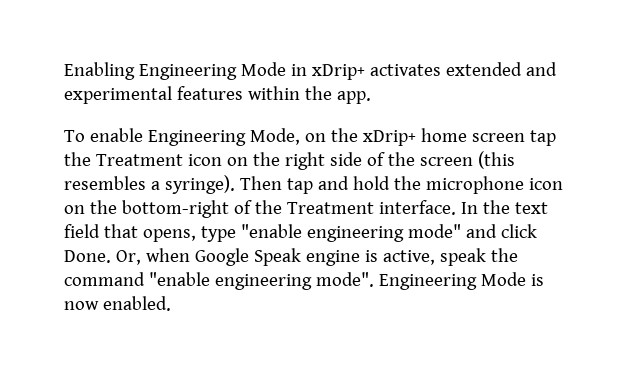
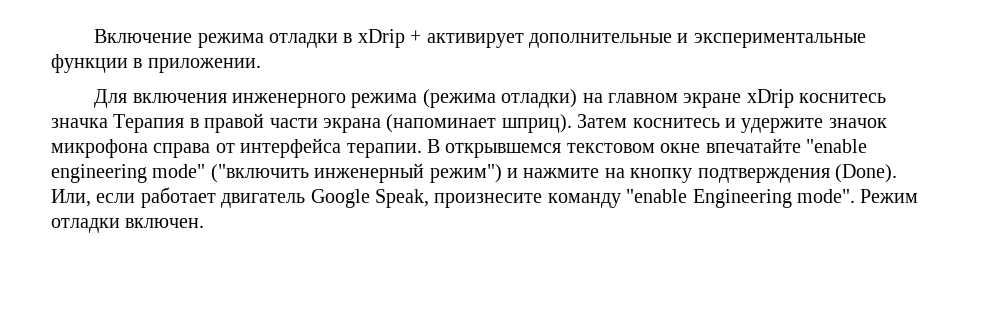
[64,62,557,80] [64,86,371,104] [64,128,556,146] [64,151,515,170] [64,175,563,194] [64,200,548,218] [64,224,537,242] [64,248,518,266] [64,272,544,290] [64,296,171,311] Enabling Engineering Mode in xDrip+ activates extended and experimental features within the app. // To enable Engineering Mode, on the xDrip+ home screen tap the Treatment icon on the right side of the screen (this resembles a syringe). Then tap and hold the microphone icon on the bottom-right of the Treatment interface. In the text field that opens, type "enable engineering mode" and click Done. Or, when Google Speak engine is active, speak the command "enable engineering mode". Engineering Mode is now enabled. -> [94,29,866,48] [51,54,261,73] [94,89,887,108] [51,113,887,133] [51,138,867,158] [51,163,897,183] [51,187,919,208] [51,218,205,233] Включение режима отладки в xDrip + активирует дополнительные и экспериментальные функции в приложении. // Для включения инженерного режима (режима отладки) на главном экране xDrip коснитесь значка Терапия в правой части экрана (напоминает шприц). Затем коснитесь и удержите значок микрофона справа от интерфейса терапии. В открывшемся текстовом окне впечатайте "enable engineering mode" ("включить инженерный режим") и нажмите на кнопку подтверждения (Done). Или, если работает двигатель Google Speak, произнесите команду "enable Engineering mode". Режим отладки включен.

